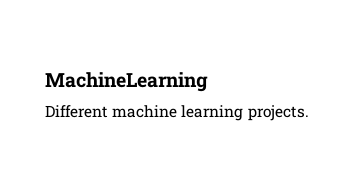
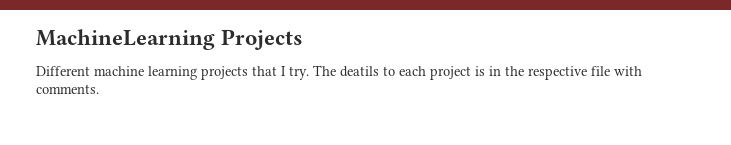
(208, 82) none -> [221,29,304,50] Projects
[247,105,309,121] projects. -> [201,65,642,80] [36,84,99,94] projects that I try. The deatils to each project is in the respective file with comments.

